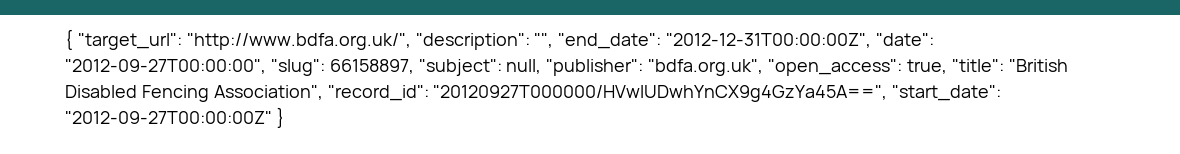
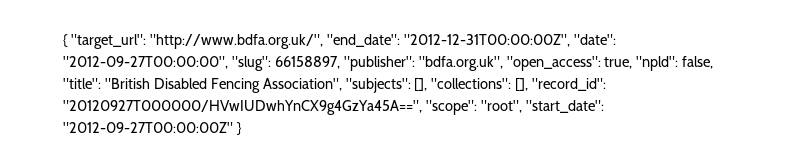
[415,33,554,50] "description": "", -> (323, 41) none
[418,59,542,76] "subject": null, -> (340, 62) none
(947, 66) none -> [636,56,714,71] "npld": false,
[327,85,888,102] "record_id": "20120927T000000/HVwIUDwhYnCX9g4GzYa45A==", -> [345,78,607,93] [63,100,522,115] "subjects": [], "collections": [], "record_id": "20120927T000000/HVwIUDwhYnCX9g4GzYa45A==", "scope": "root",

